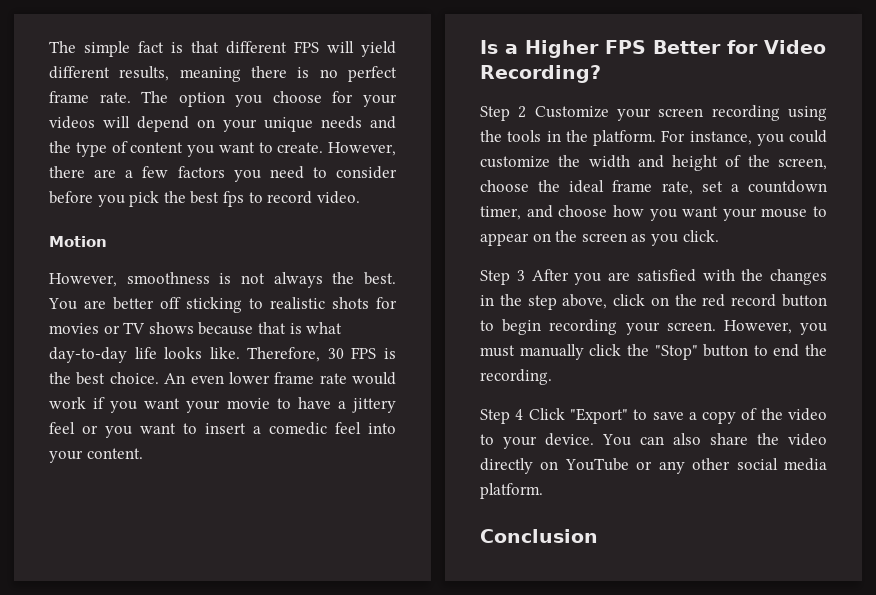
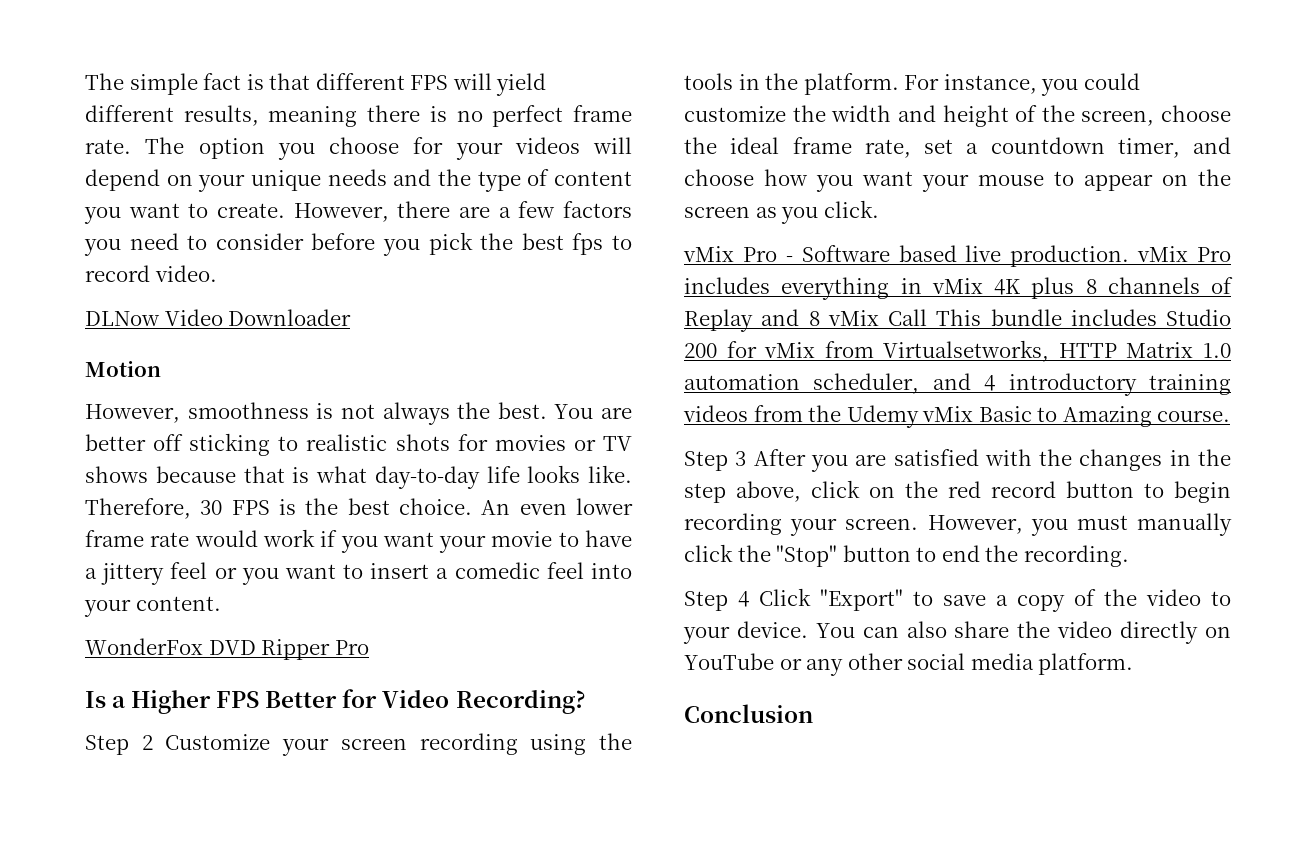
(360, 197) none -> [85,309,352,326] // DLNow Video Downloader
(143, 453) none -> [85,638,369,660] // WonderFox DVD Ripper Pro
(719, 236) none -> [683,245,1231,267] [684,277,1233,300] [684,309,1231,332] [684,340,1231,362] [684,373,1231,396] [683,405,1231,428] // vMix Pro - Software based live production. vMix Pro includes everything in vMix 4K plus 8 channels of Replay and 8 vMix Call This bundle includes Studio 200 for vMix from Virtualsetworks, HTTP Matrix 1.0 automation scheduler, and 4 introductory training videos from the Udemy vMix Basic to Amazing course.

